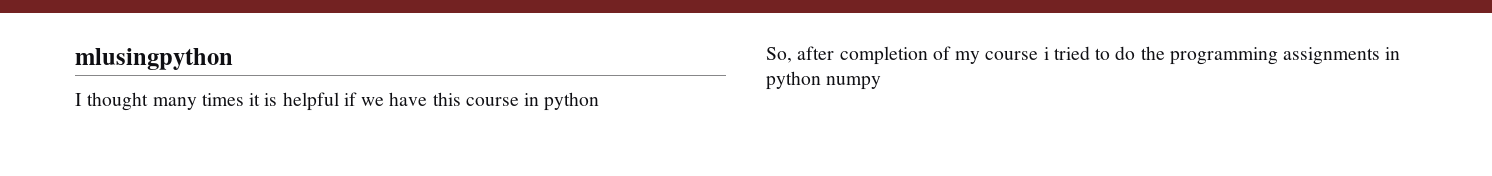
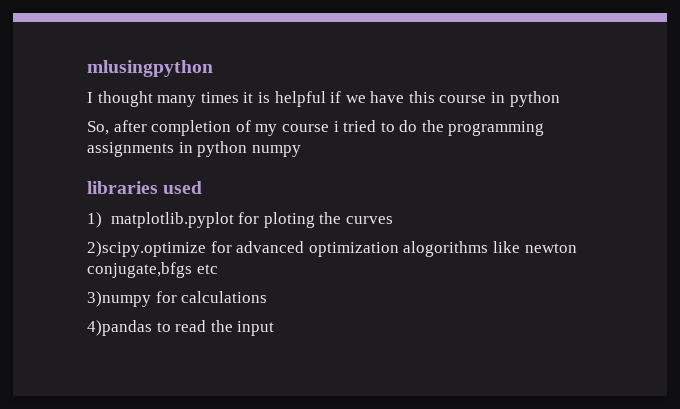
(882, 83) none -> [87,181,203,194] [87,212,393,228] [87,241,577,257] [87,262,218,278] [87,291,268,307] [87,320,275,336] // libraries used // 1) matplotlib.pyplot for ploting the curves // 2)scipy.optimize for advanced optimization alogorithms like newton conjugate,bfgs etc // 3)numpy for calculations // 4)pandas to read the input

